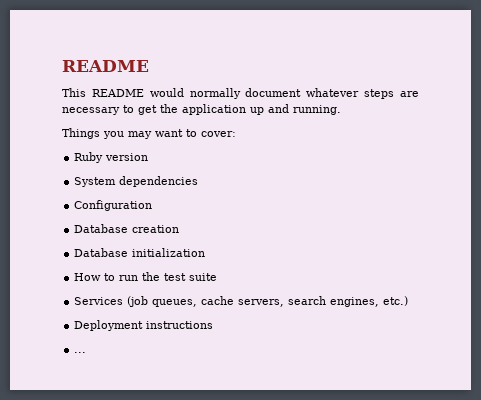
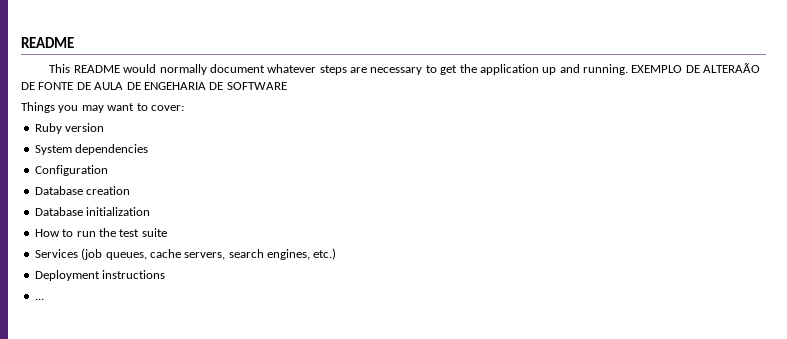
(341, 110) none -> [631,63,761,73] [21,82,287,90] EXEMPLO DE ALTERAÃO DE FONTE DE AULA DE ENGEHARIA DE SOFTWARE

